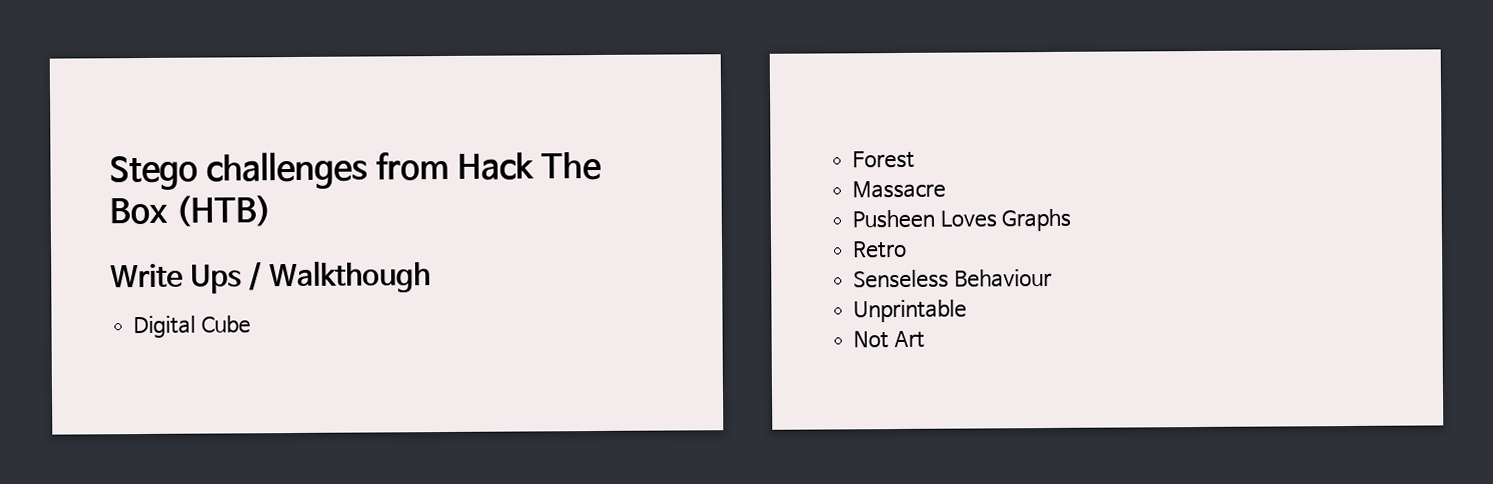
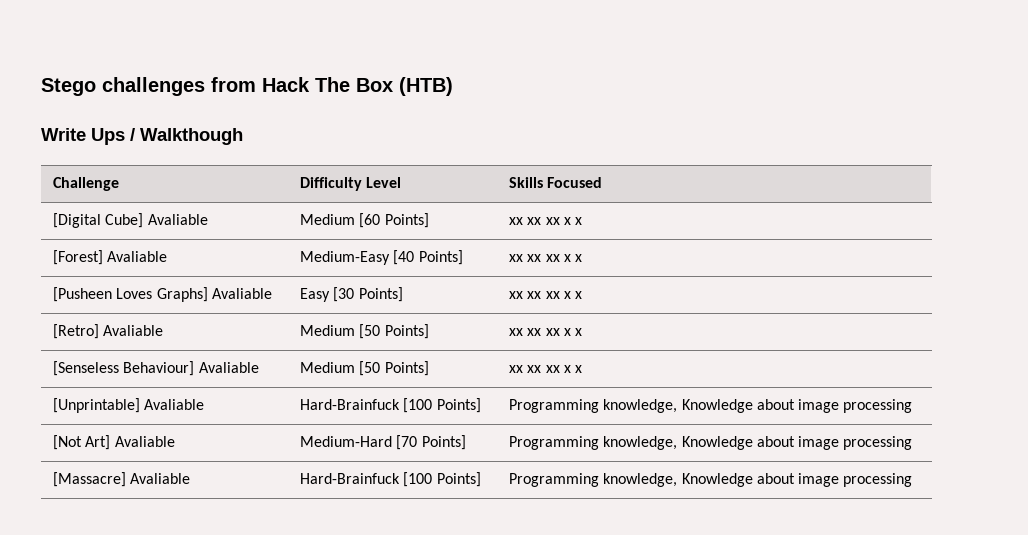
[133,315,251,339] [852,150,916,169] [852,180,947,199] [852,208,1072,232] [852,240,908,259] [853,268,1052,289] [853,299,968,323] [853,330,925,349] // Digital Cube // Forest // Massacre // Pusheen Loves Graphs // Retro // Senseless Behaviour // Unprintable // Not Art -> [53,177,120,191] [300,177,402,191] [509,177,603,188] [53,213,208,228] [300,213,429,228] [509,217,582,225] [53,250,168,265] [300,250,463,265] [509,254,582,262] [53,287,272,302] [300,287,403,302] [509,291,582,299] [53,324,164,339] [300,324,429,339] [509,328,582,336] [53,361,259,376] [300,361,429,376] [509,365,582,373] [53,398,205,413] [300,398,481,413] [509,399,913,413] [53,435,175,450] [300,435,466,450] [509,436,913,450] [53,472,191,487] [300,472,481,487] [509,473,913,487] // Challenge | Difficulty Level | Skills Focused // [Digital Cube] Avaliable | Medium [60 Points] | xx xx xx x x // [Forest] Avaliable | Medium-Easy [40 Points] | xx xx xx x x // [Pusheen Loves Graphs] Avaliable | Easy [30 Points] | xx xx xx x x // [Retro] Avaliable | Medium [50 Points] | xx xx xx x x // [Senseless Behaviour] Avaliable | Medium [50 Points] | xx xx xx x x // [Unprintable] Avaliable | Hard-Brainfuck [100 Points] | Programming knowledge, Knowledge about image processing // [Not Art] Avaliable | Medium-Hard [70 Points] | Programming knowledge, Knowledge about image processing // [Massacre] Avaliable | Hard-Brainfuck [100 Points] | Programming knowledge, Knowledge about image processing

